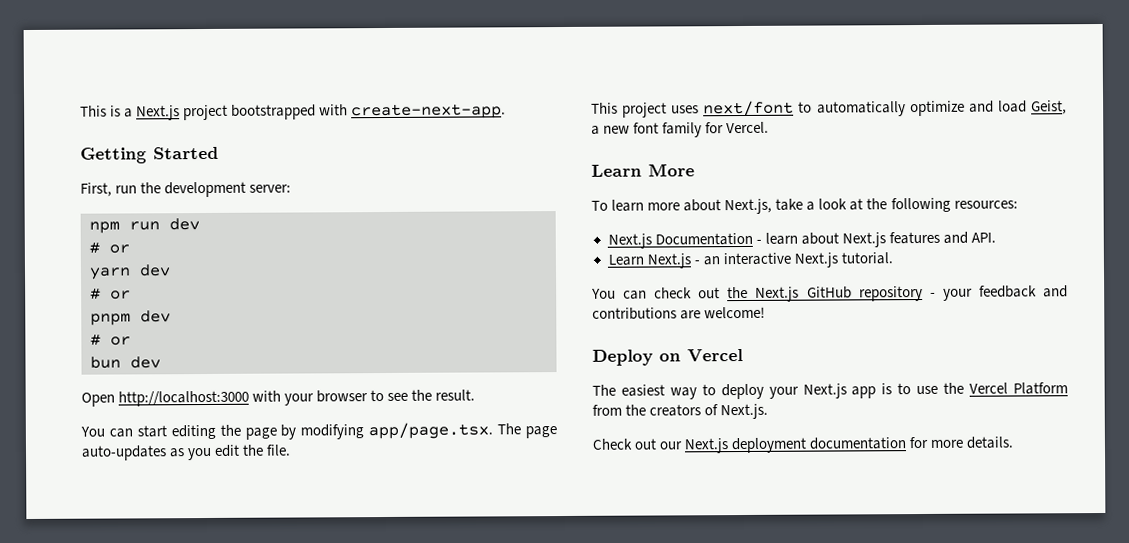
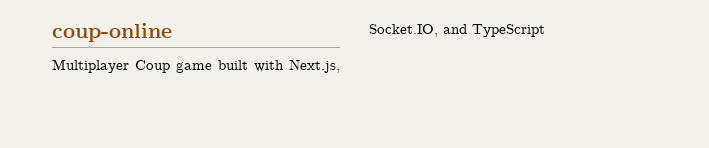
[80,103,507,121] [80,146,219,164] [80,181,292,198] [89,218,200,234] [89,241,130,254] [89,264,171,280] [90,287,131,300] [90,310,171,326] [90,333,131,346] [90,356,161,369] [81,389,476,407] [80,422,557,440] [81,444,292,461] [591,100,1067,118] [591,121,770,138] [591,163,695,177] [591,197,1018,215] [607,231,996,249] [607,252,893,269] [591,285,1068,302] [592,306,766,320] [592,349,743,366] [592,382,1068,400] [592,403,769,420] [592,436,1014,454] This is a Next.js project bootstrapped with create-next-app. // Getting Started // First, run the development server: // npm run dev // # or // yarn dev // # or // pnpm dev // # or // bun dev // Open http://localhost:3000 with your browser to see the result. // You can start editing the page by modifying app/page.tsx. The page auto-updates as you edit the file. // This project uses next/font to automatically optimize and load Geist, a new font family for Vercel. // Learn More // To learn more about Next.js, take a look at the following resources: // Next.js Documentation - learn about Next.js features and API. // Learn Next.js - an interactive Next.js tutorial. // You can check out the Next.js GitHub repository - your feedback and contributions are welcome! // Deploy on Vercel // The easiest way to deploy your Next.js app is to use the Vercel Platform from the creators of Next.js. // Check out our Next.js deployment documentation for more details. -> [52,23,172,42] [52,59,340,73] [369,24,545,37] coup-online // Multiplayer Coup game built with Next.js, Socket.IO, and TypeScript

